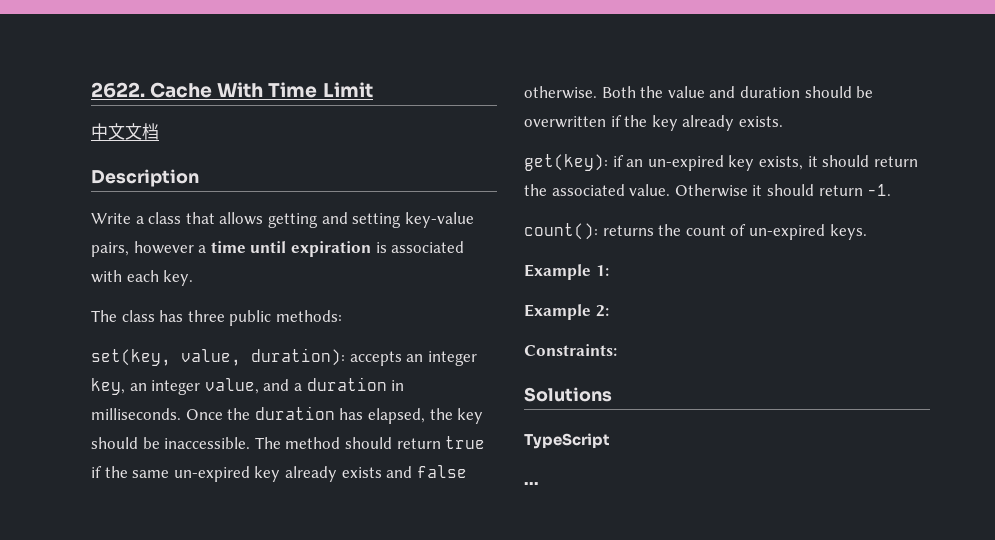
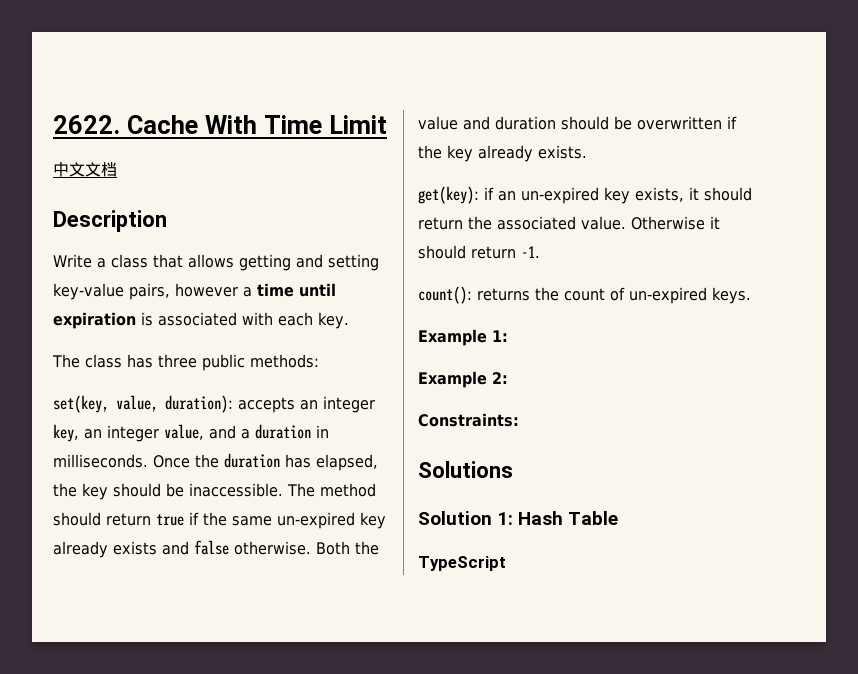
(612, 394) none -> [418,511,619,525] // Solution 1: Hash Table
[524,482,539,485] // ... -> (506, 563) none

